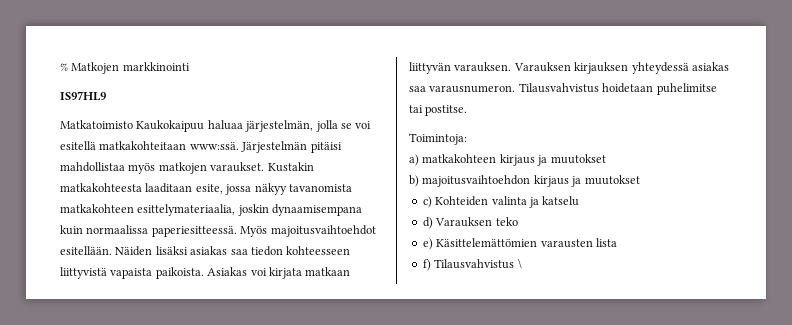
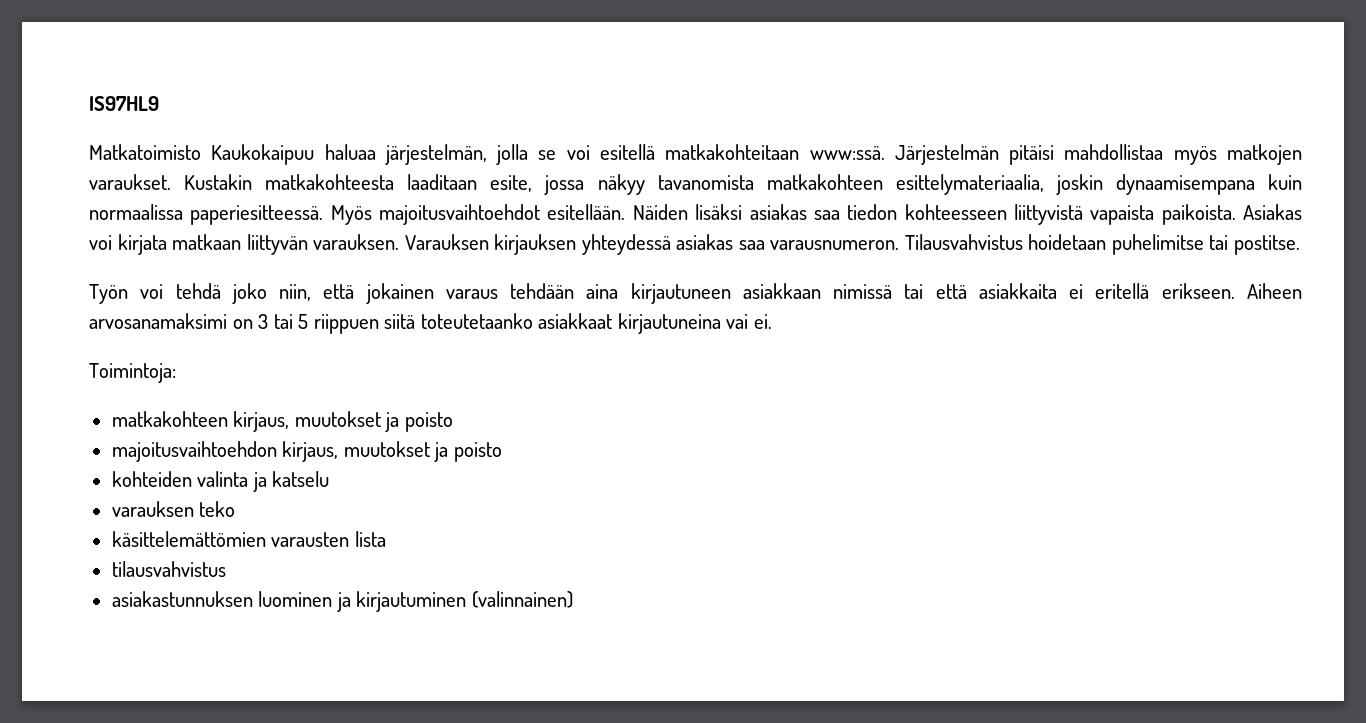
[60,62,190,74] % Matkojen markkinointi // -> (89, 103) none
[409,133,467,145] [409,154,606,166] [409,175,640,187] [422,196,489,208] Toimintoja: // a) matkakohteen kirjaus ja muutokset // b) majoitusvaihtoehdon kirjaus ja muutokset // c) Kohteiden -> [89,283,1303,304] [89,313,772,334] [89,363,176,383] [111,411,453,432] [111,441,502,462] [111,471,192,487] Työn voi tehdä joko niin, että jokainen varaus tehdään aina kirjautuneen asiakkaan nimissä tai että asiakkaita ei eritellä erikseen. Aiheen arvosanamaksimi on 3 tai 5 riippuen siitä toteutetaanko asiakkaat kirjautuneina vai ei. // Toimintoja: // matkakohteen kirjaus, muutokset ja poisto // majoitusvaihtoehdon kirjaus, muutokset ja poisto // kohteiden
[422,217,493,229] d) Varauksen -> [111,501,194,517] varauksen
[422,238,538,250] e) Käsittelemättömien -> [111,531,266,547] käsittelemättömien
[422,258,522,271] f) Tilausvahvistus \ -> [111,561,226,577] [111,591,573,612] tilausvahvistus // asiakastunnuksen luominen ja kirjautuminen (valinnainen)

